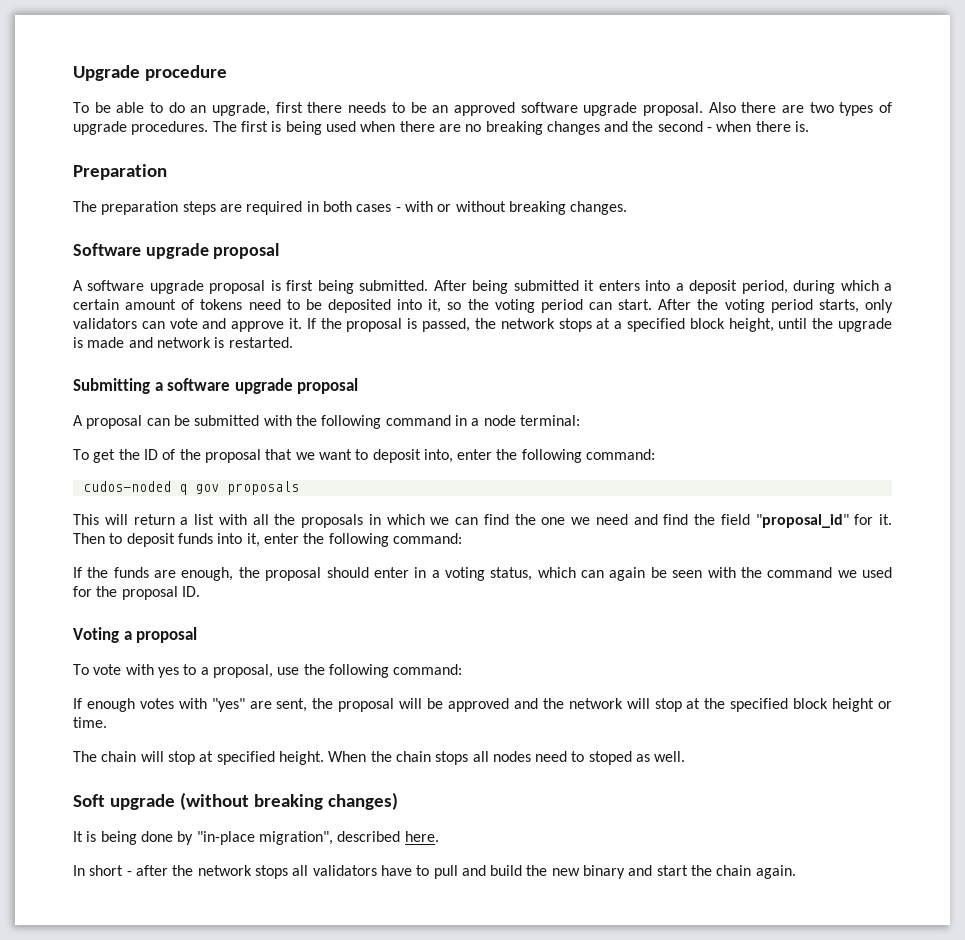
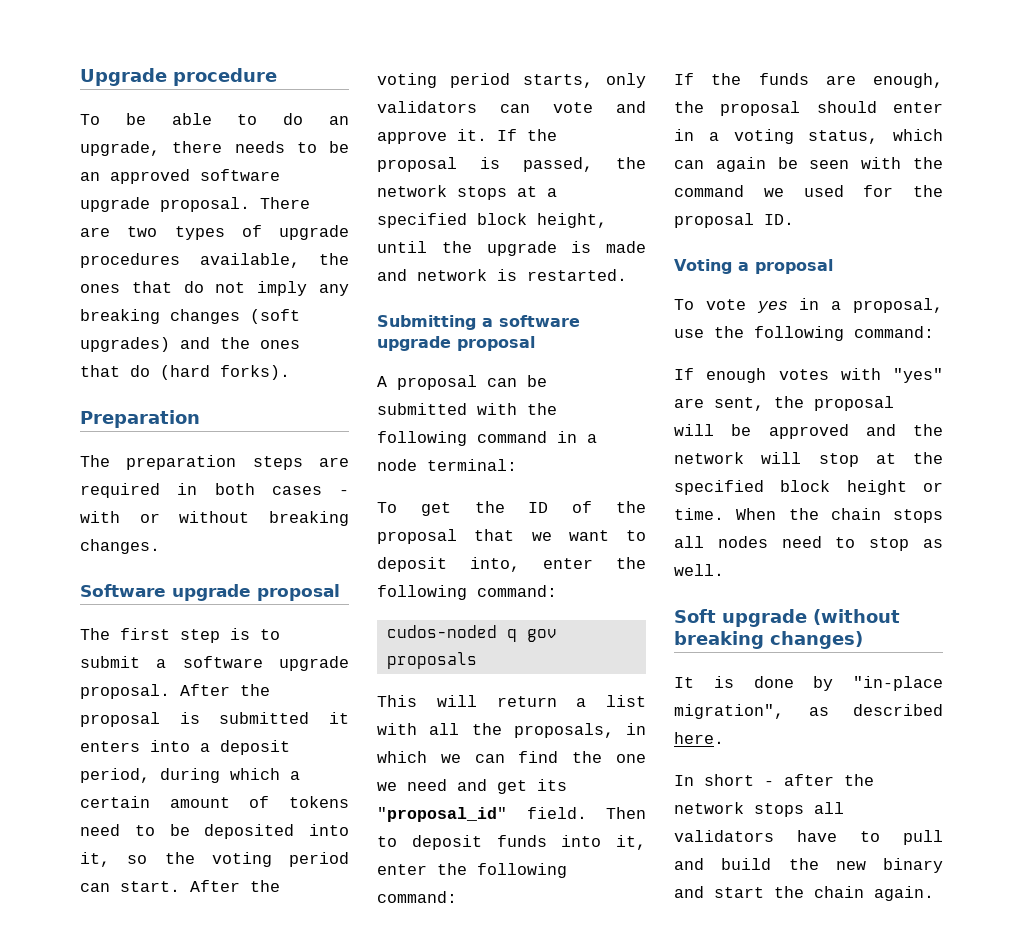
[275,102,303,113] first -> (160, 148) none
[708,102,777,113] Also there -> [260,197,310,209] There
[131,121,810,135] procedures. The first is being used when there are no breaking changes and the second - when there is. -> [80,253,349,268] [80,281,349,296] [80,309,300,324] [80,337,300,352] [80,365,290,380] procedures available, the ones that do not imply any breaking changes (soft upgrades) and the ones that do (hard forks).
[73,280,509,294] A software upgrade proposal is first being submitted. After being -> [80,628,280,643] [80,656,349,671] [80,684,270,699] [80,712,200,727] The first step is to submit a software upgrade proposal. After the proposal is
[301,514,363,528] proposals -> [513,723,614,738] proposals,
[663,514,892,528] find the field "proposal_id" for it. -> [497,779,567,794] [377,807,587,822] get its "proposal_id" field.
[125,664,197,678] with yes to -> [756,298,820,313] yes in
[73,751,324,765] // The chain will stop at specified height. -> (724, 514) none
[588,751,632,765] stoped -> [869,537,910,551] stop
[100,831,137,845] being -> (734, 682) none
(333, 838) none -> [808,707,829,716] as

